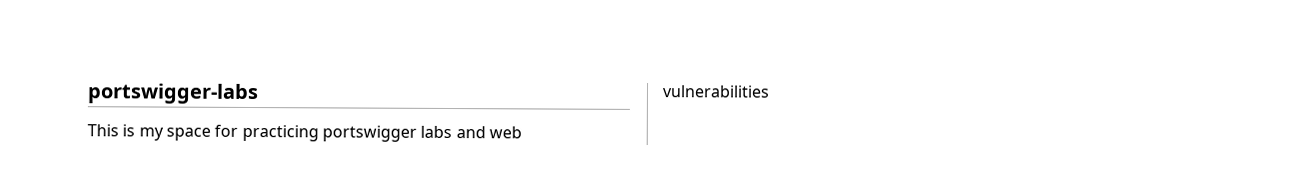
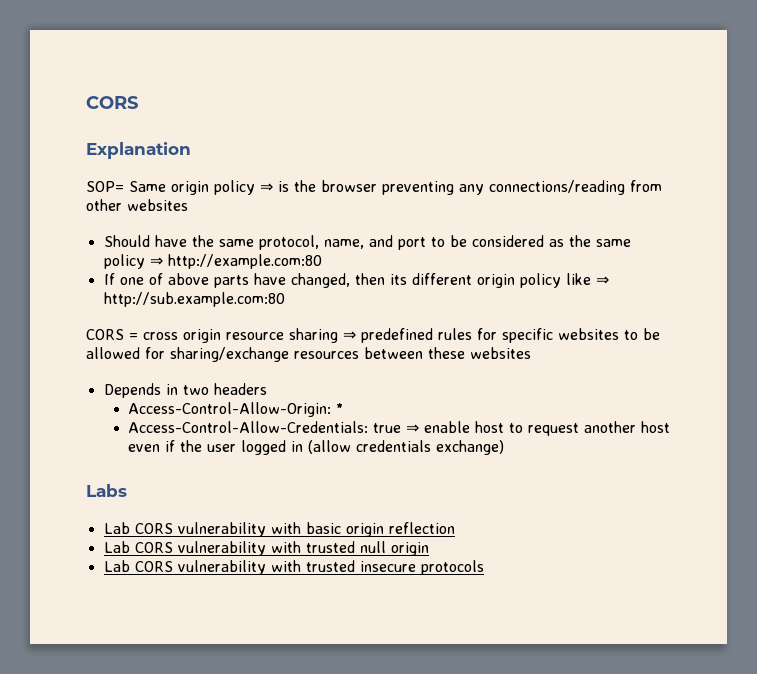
[87,83,259,105] [87,124,522,142] [662,85,770,98] portswigger-labs // This is my space for practicing portswigger labs and web vulnerabilities -> [86,96,138,109] [86,142,191,159] [86,180,662,195] [86,199,188,211] [103,235,631,250] [103,254,322,269] [103,273,609,288] [103,292,285,307] [86,328,660,343] [86,347,531,362] [103,383,267,398] [128,402,344,417] [128,421,671,436] [128,440,505,455] [86,484,127,497] [103,522,455,537] [103,541,429,556] [103,560,484,575] CORS // Explanation // SOP= Same origin policy ⇒ is the browser preventing any connections/reading from other websites // Should have the same protocol, name, and port to be considered as the same policy ⇒ http://example.com:80 // If one of above parts have changed, then its different origin policy like ⇒ http://sub.example.com:80 // CORS = cross origin resource sharing ⇒ predefined rules for specific websites to be allowed for sharing/exchange resources between these websites // Depends in two headers // Access-Control-Allow-Origin: * // Access-Control-Allow-Credentials: true ⇒ enable host to request another host even if the user logged in (allow credentials exchange) // Labs // Lab CORS vulnerability with basic origin reflection // Lab CORS vulnerability with trusted null origin // Lab CORS vulnerability with trusted insecure protocols

